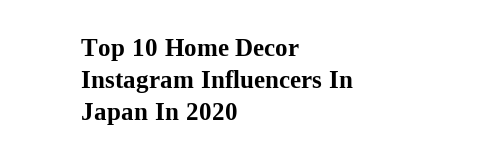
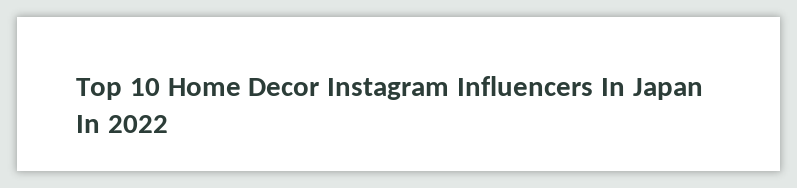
[185,103,238,120] 2020 -> [107,115,168,133] 2022

